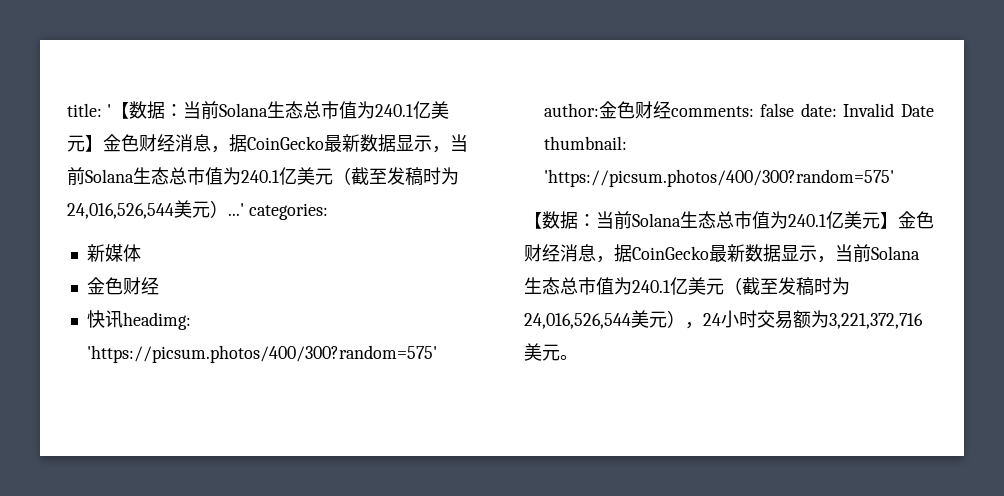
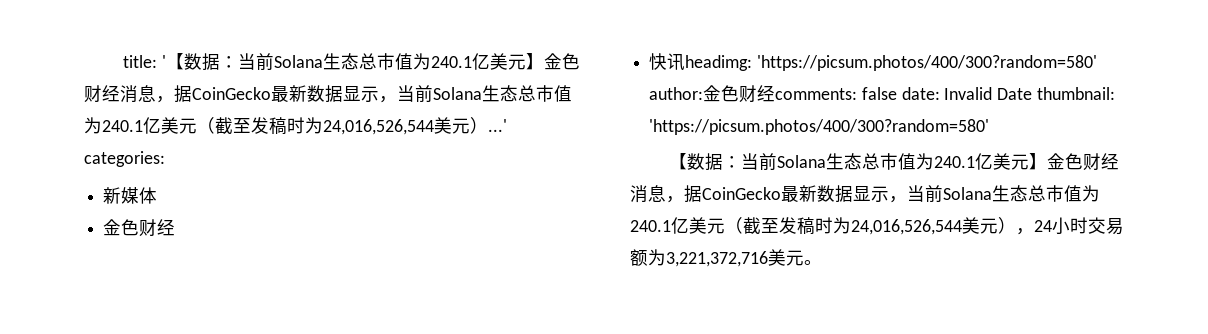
[86,345,437,363] 'https://picsum.photos/400/300?random=575' -> [756,55,1097,71] 'https://picsum.photos/400/300?random=580'
[543,169,894,187] 'https://picsum.photos/400/300?random=575' -> [649,119,990,135] 'https://picsum.photos/400/300?random=580'

